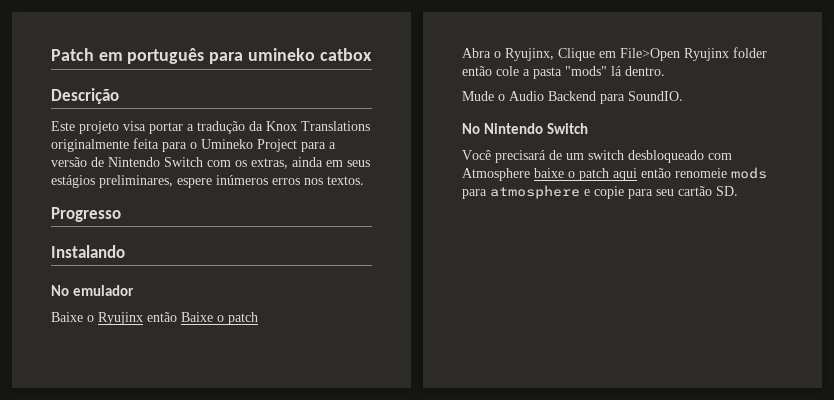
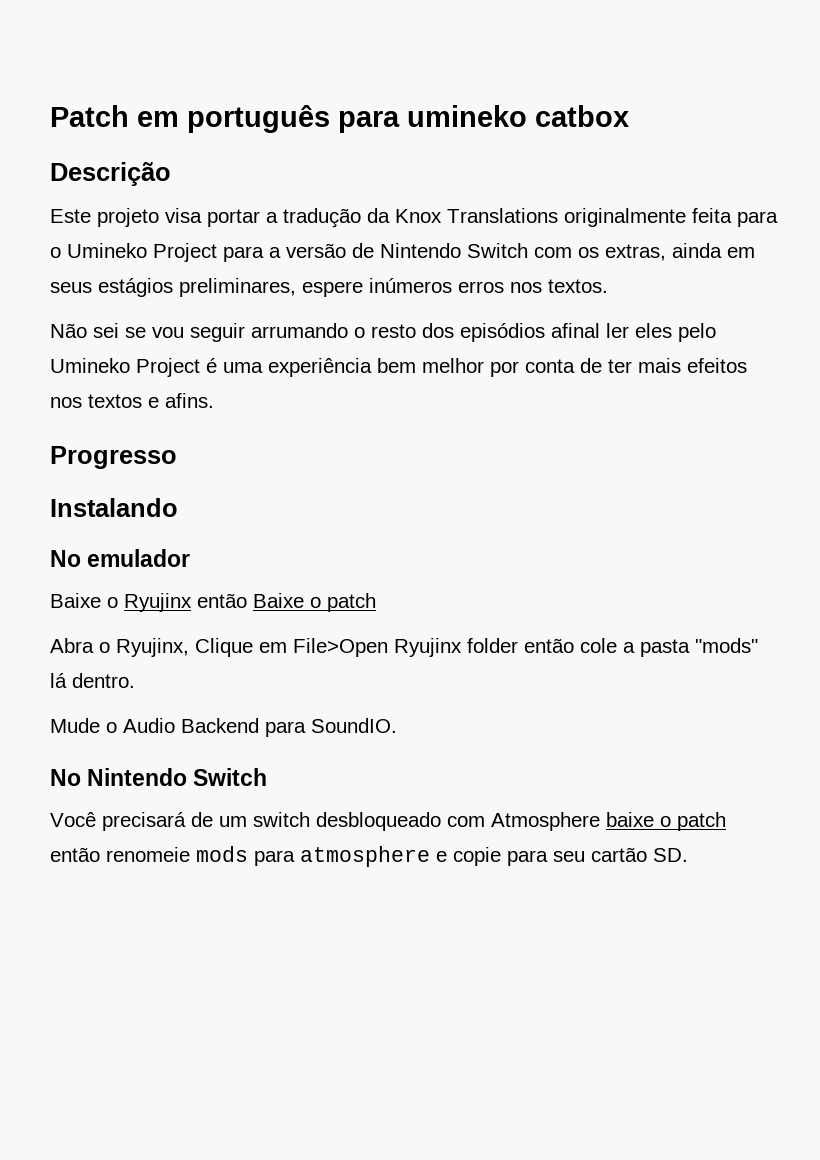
(364, 180) none -> [50,323,716,342] [50,358,747,377] [50,393,214,408] // Não sei se vou seguir arrumando o resto dos episódios afinal ler eles pelo Umineko Project é uma experiência bem melhor por conta de ter mais efeitos nos textos e afins.
[613,168,637,181] aqui -> (726, 821) none

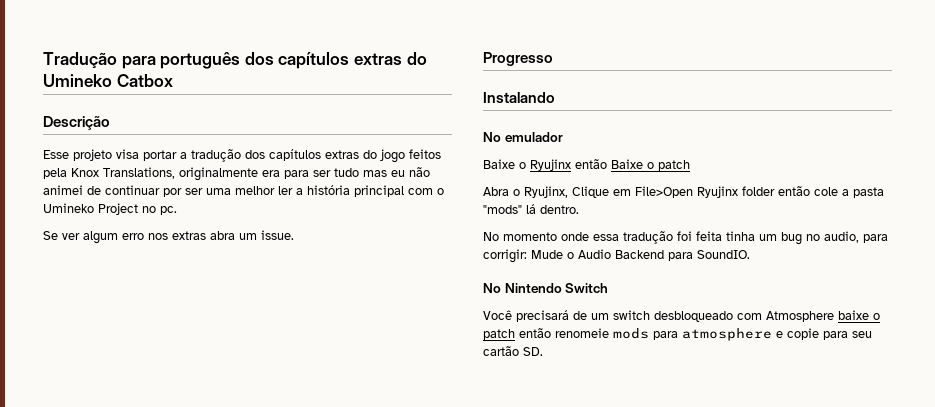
[50,105,629,133] Patch em português para umineko catbox -> [43,52,427,69] [43,74,173,87] Tradução para português dos capítulos extras do Umineko Catbox
[50,209,91,223] Este -> [43,150,69,159] Esse
[367,208,778,227] [50,243,755,262] [50,278,608,297] [50,323,716,342] [50,358,747,377] [50,393,214,408] da Knox Translations originalmente feita para o Umineko Project para a versão de Nintendo Switch com os extras, ainda em seus estágios preliminares, espere inúmeros erros nos textos. // Não sei se vou seguir arrumando o resto dos episódios afinal ler eles pelo Umineko Project é uma experiência bem melhor por conta de ter mais efeitos nos textos e afins. -> [245,149,441,163] [43,167,430,181] [43,185,444,197] [43,203,177,215] [43,230,294,244] dos capítulos extras do jogo feitos pela Knox Translations, originalmente era para ser tudo mas eu não animei de continuar por ser uma melhor ler a história principal com o Umineko Project no pc. // Se ver algum erro nos extras abra um issue.
(135, 680) none -> [483,231,888,245] [483,249,527,263] No momento onde essa tradução foi feita tinha um bug no audio, para corrigir:

